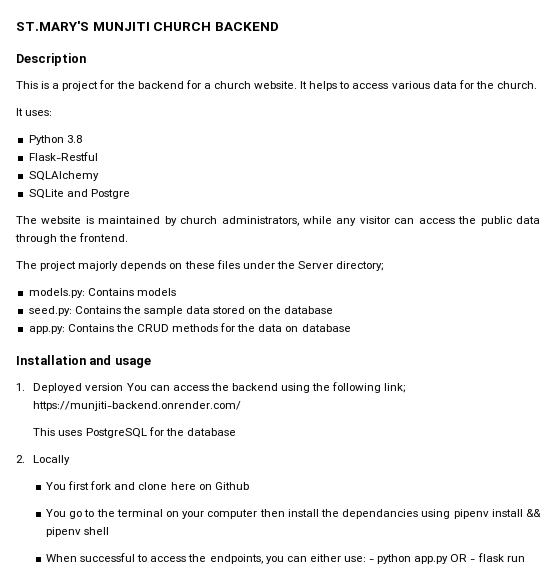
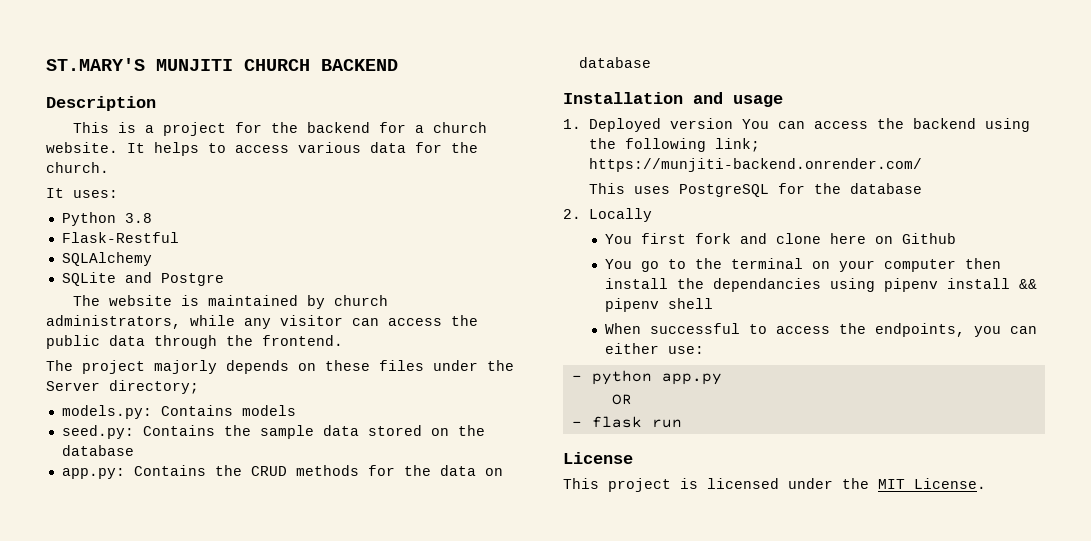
(366, 559) none -> (704, 350) //
(449, 560) none -> (722, 379) //
(468, 558) none -> (632, 399) //
(525, 559) none -> [563,452,633,464] [563,478,986,492] // License // This project is licensed under the MIT License.

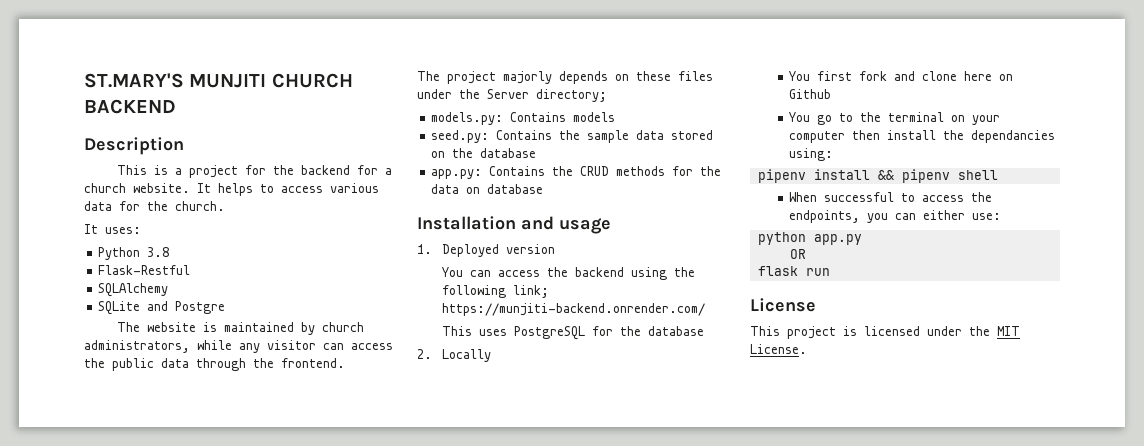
(733, 123) none -> (556, 249) //
[829,278,875,292] using -> [789,148,834,161] using: //
[571,375,582,381] - -> (1002, 216) none
[571,421,582,427] - -> (806, 254) none

